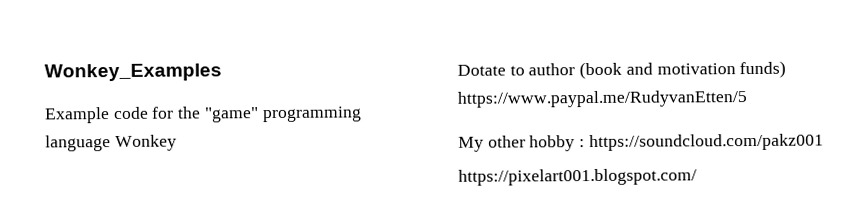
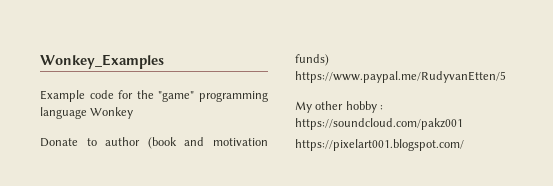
[457,64,506,76] Dotate -> [40,138,78,147] Donate

